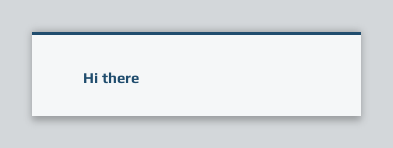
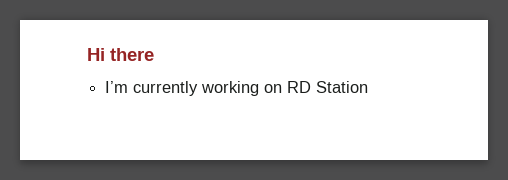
(140, 78) none -> [105,81,369,96] // I’m currently working on RD Station

